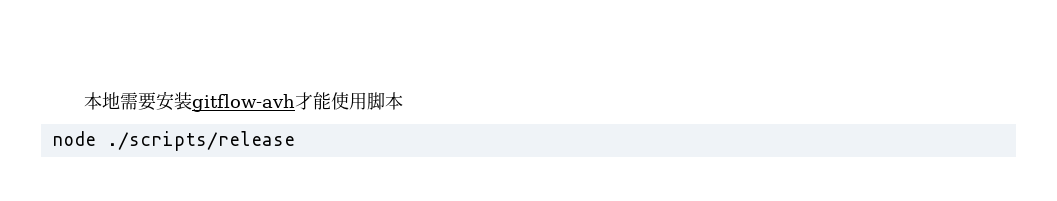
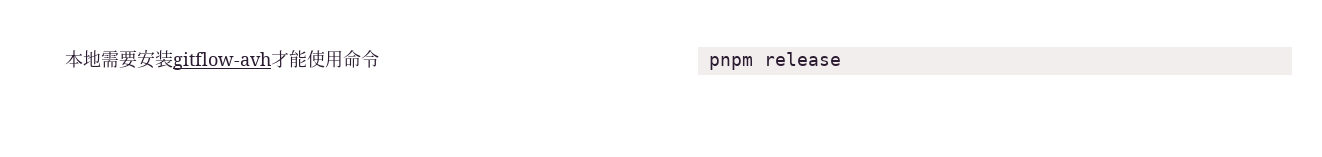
[366,92,403,110] [51,131,295,151] 脚本 // node ./scripts/release -> [343,50,379,68] [708,52,841,70] 命令 // pnpm release

